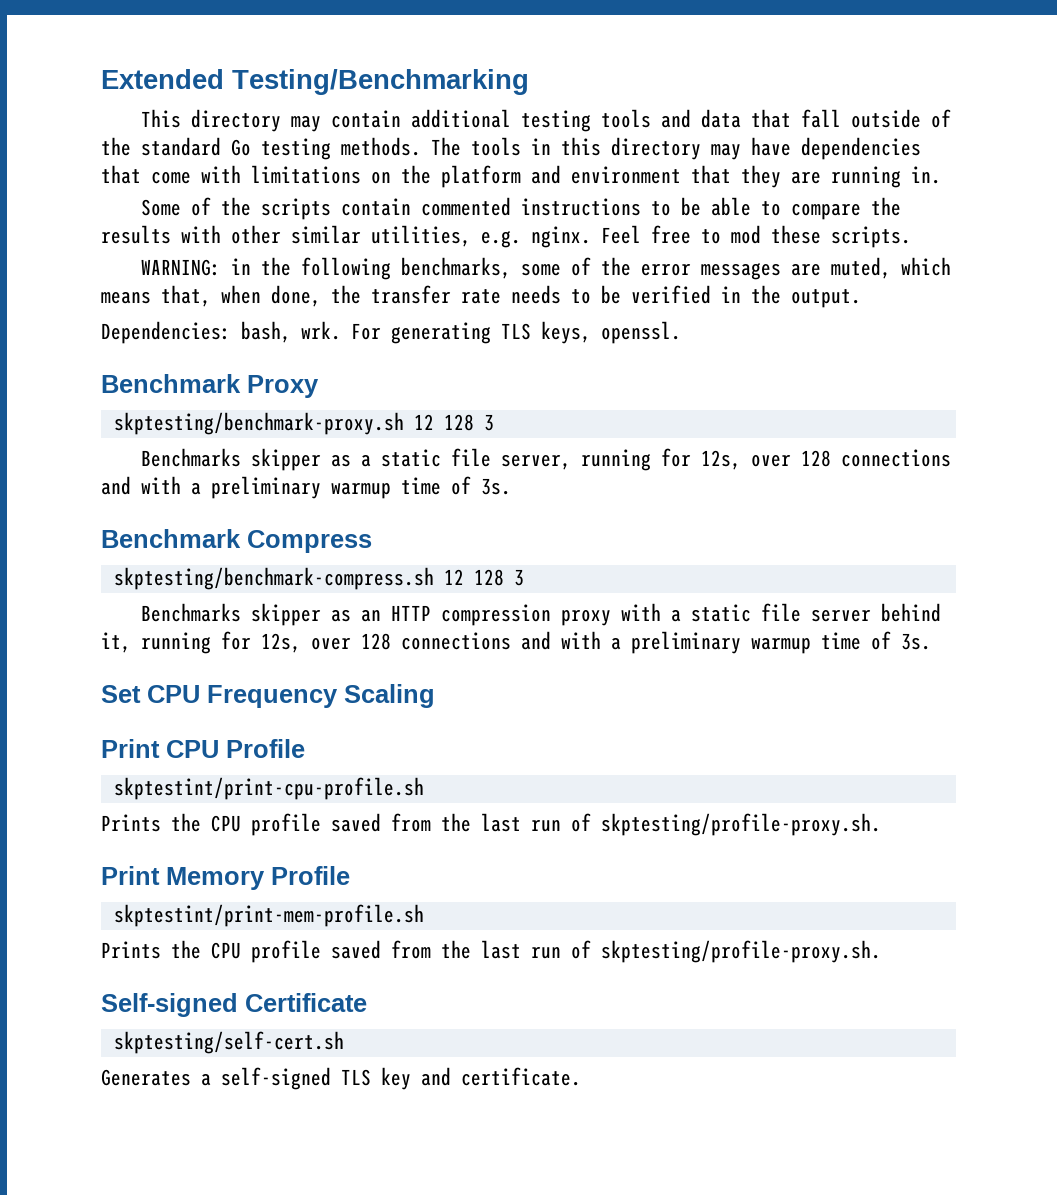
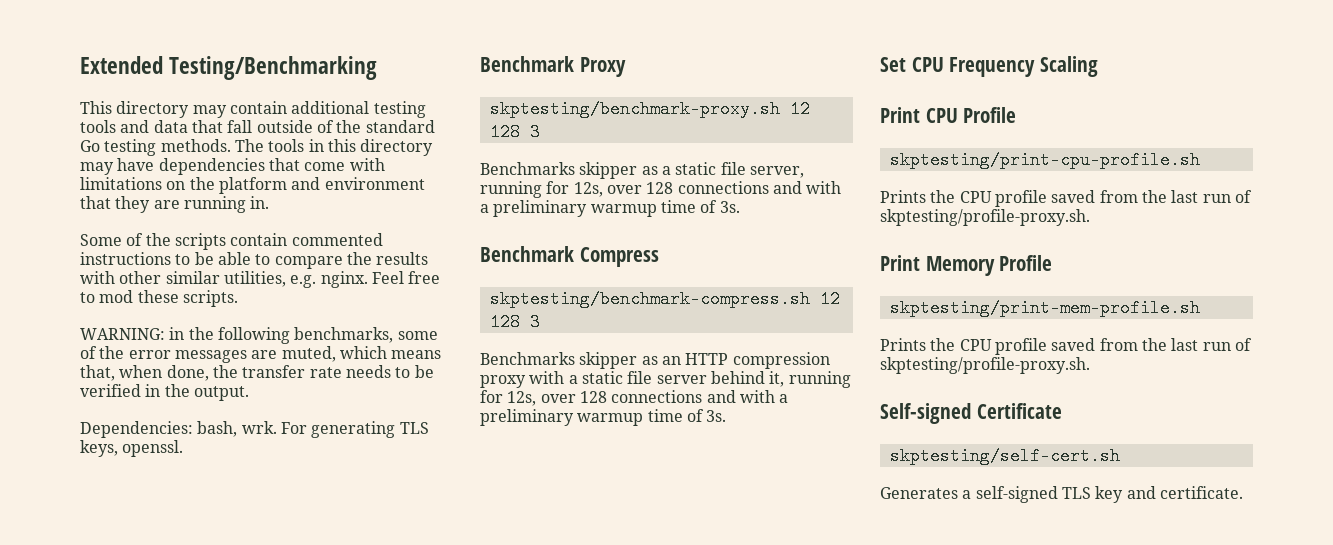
[113,777,424,800] skptestint/print-cpu-profile.sh -> [889,151,1200,169] skptesting/print-cpu-profile.sh
[113,904,424,927] skptestint/print-mem-profile.sh -> [889,299,1200,317] skptesting/print-mem-profile.sh

